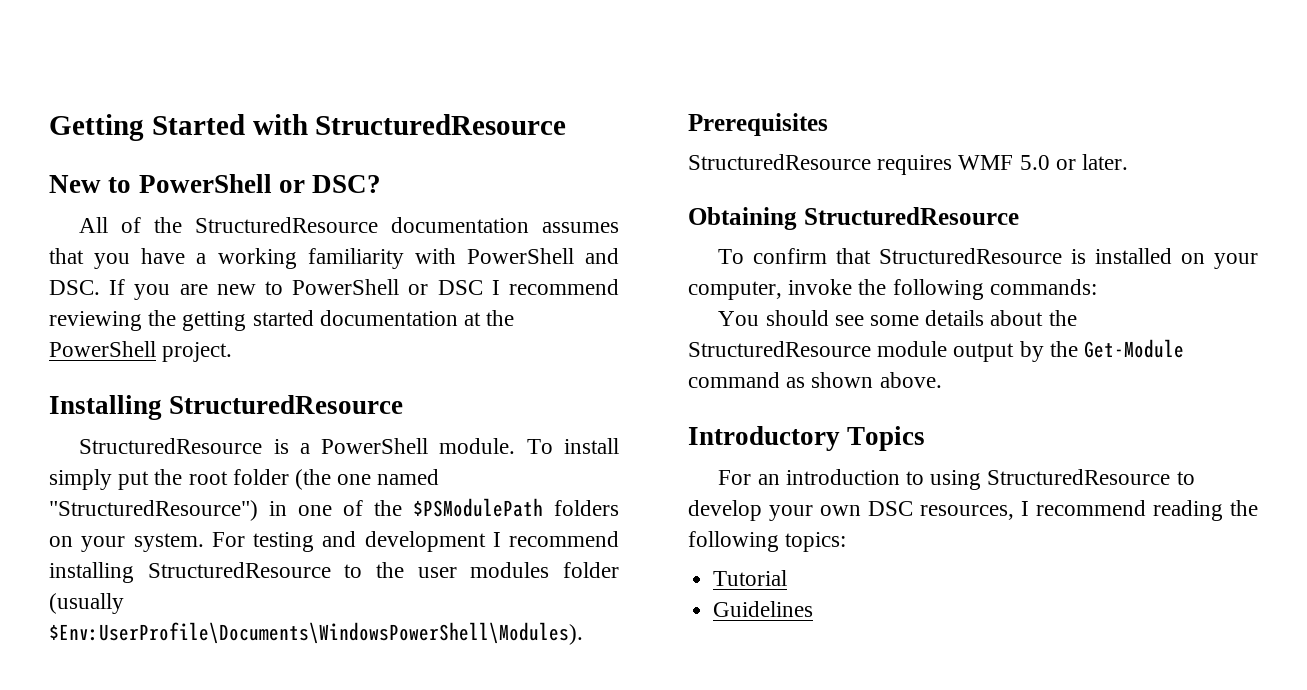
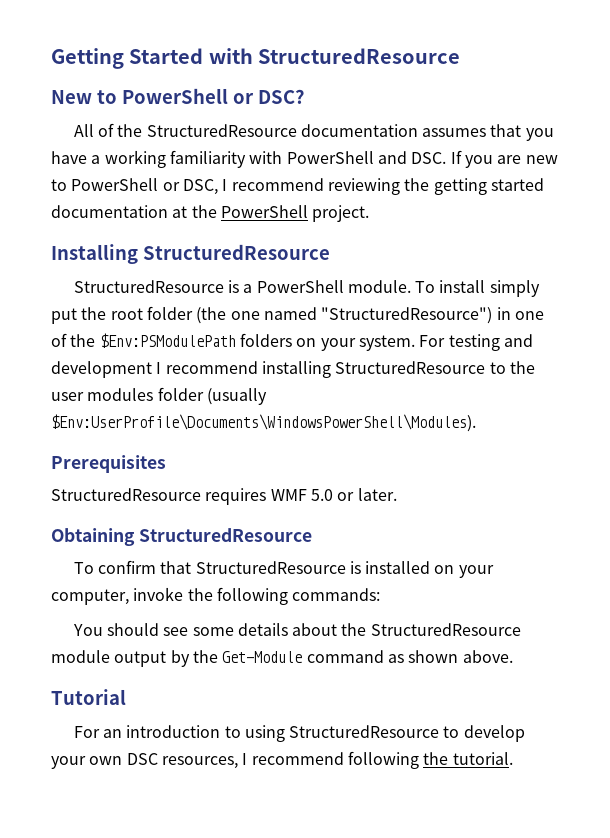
[437,280,483,295] DSC -> [182,179,218,195] DSC,
[413,498,543,517] $PSModulePath -> [99,333,236,348] $Env:PSModulePath
[688,426,926,451] Introductory Topics -> [51,689,126,705] Tutorial
[1153,500,1258,521] [688,531,847,552] [713,570,788,586] [713,601,814,617] reading the following topics: // Tutorial // Guidelines -> [347,751,513,769] following the tutorial.

